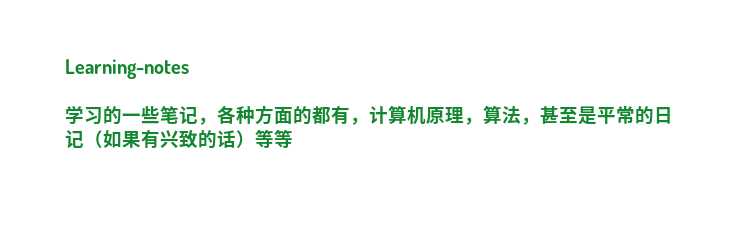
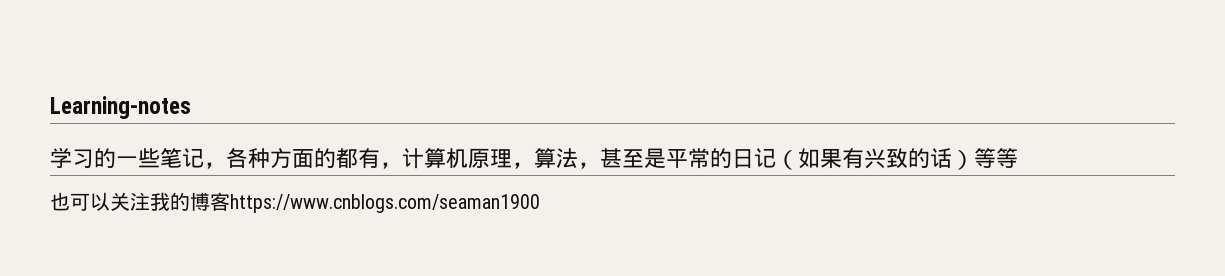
(293, 138) none -> [50,192,540,213] // 也可以关注我的博客https://www.cnblogs.com/seaman1900

